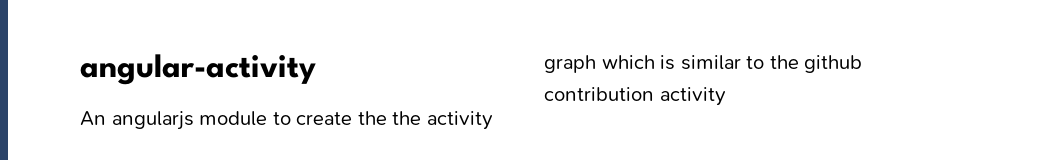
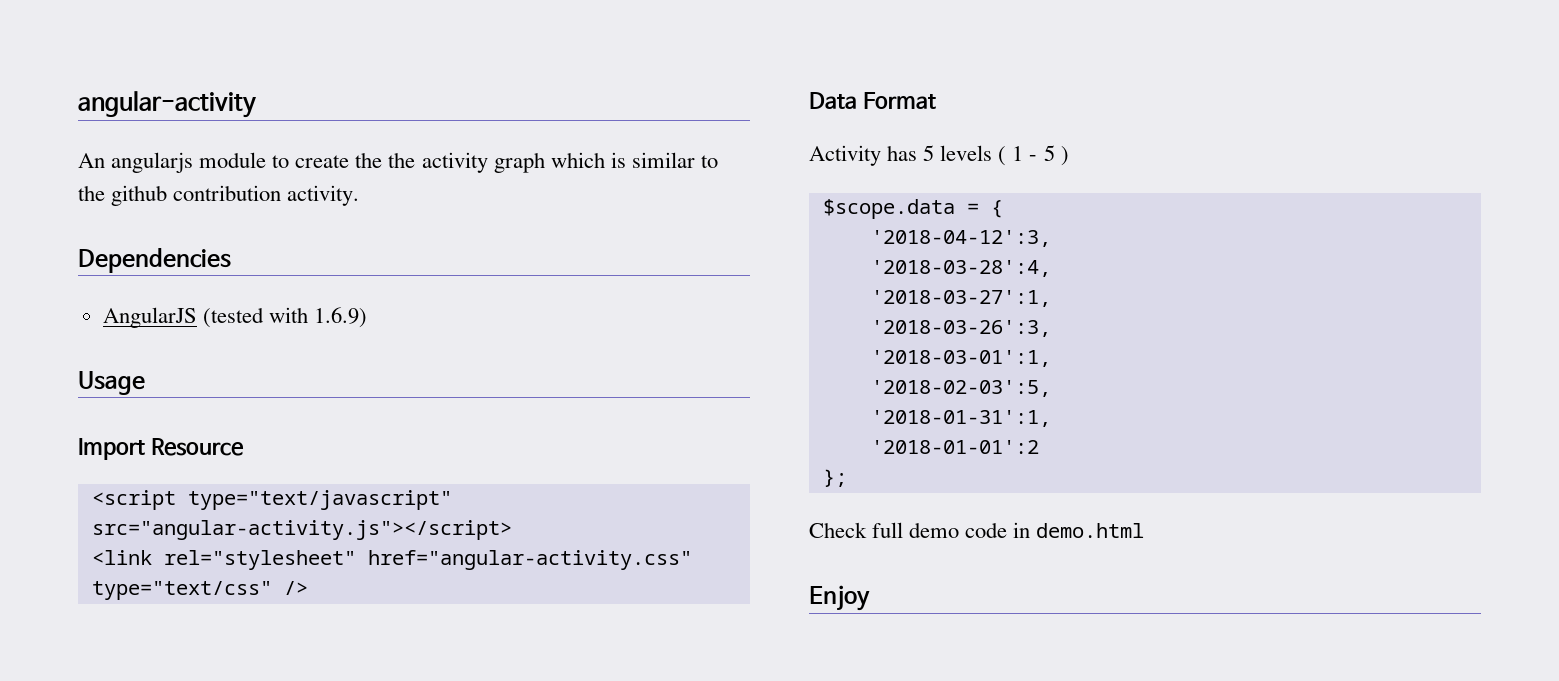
[659,87,726,106] activity -> [287,185,360,206] [78,248,231,273] [102,307,367,328] [78,371,145,395] [78,438,244,460] [91,490,452,510] [91,520,512,540] [91,550,692,570] [91,581,308,600] [809,92,936,109] [809,145,1069,166] [822,199,1003,219] [870,230,1051,247] [870,260,1051,277] [870,290,1051,307] [870,320,1051,337] [870,350,1051,367] [870,380,1051,397] [870,410,1051,427] [870,440,1039,454] [822,469,847,487] [809,522,1145,538] [809,585,870,611] activity. // Dependencies // AngularJS (tested with 1.6.9) // Usage // Import Resource // <script type="text/javascript" src="angular-activity.js"></script> // <link rel="stylesheet" href="angular-activity.css" type="text/css" /> // Data Format // Activity has 5 levels ( 1 - 5 ) // $scope.data = { // '2018-04-12':3, // '2018-03-28':4, // '2018-03-27':1, // '2018-03-26':3, // '2018-03-01':1, // '2018-02-03':5, // '2018-01-31':1, // '2018-01-01':2 // }; // Check full demo code in demo.html // Enjoy

